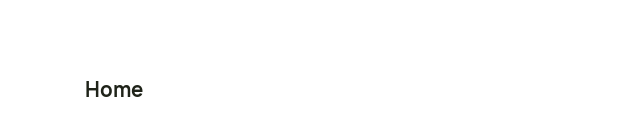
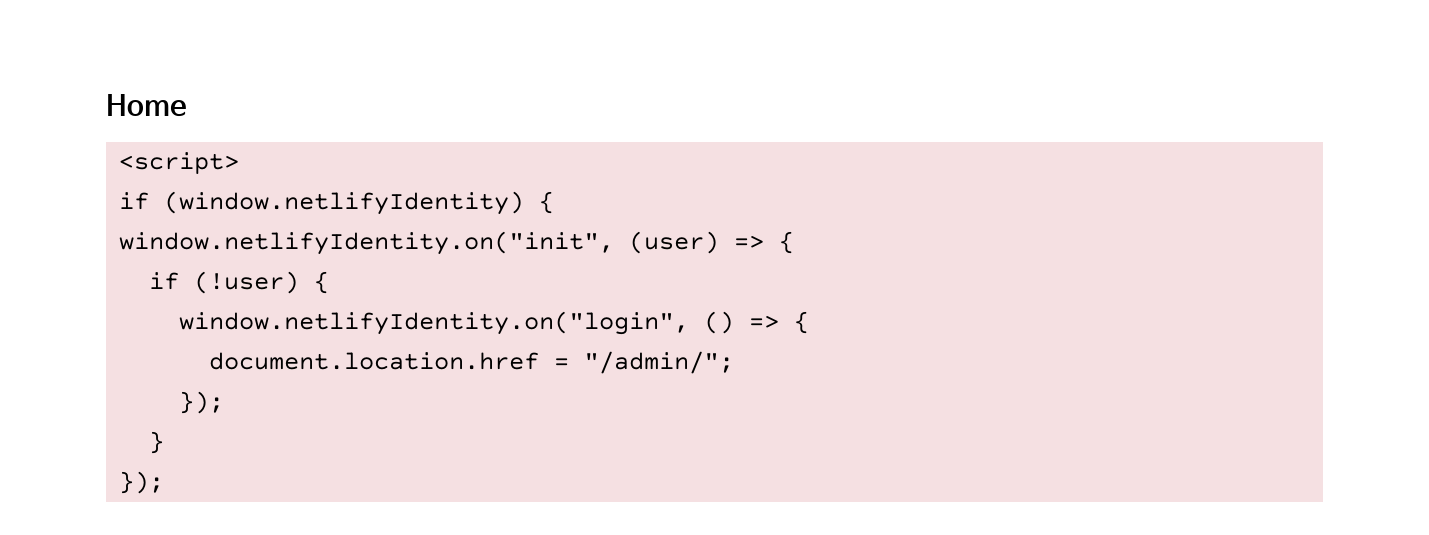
(143, 89) none -> [118,152,239,174] [118,191,554,215] [118,231,794,255] [148,271,329,294] [178,311,809,335] [208,351,734,374] [178,391,224,414] [148,431,164,454] [118,471,164,494] // <script> // if (window.netlifyIdentity) { // window.netlifyIdentity.on("init", (user) => { // if (!user) { // window.netlifyIdentity.on("login", () => { // document.location.href = "/admin/"; // }); // } // });

